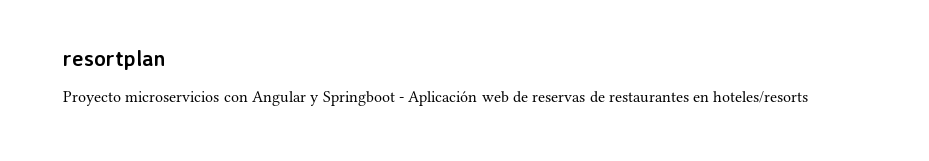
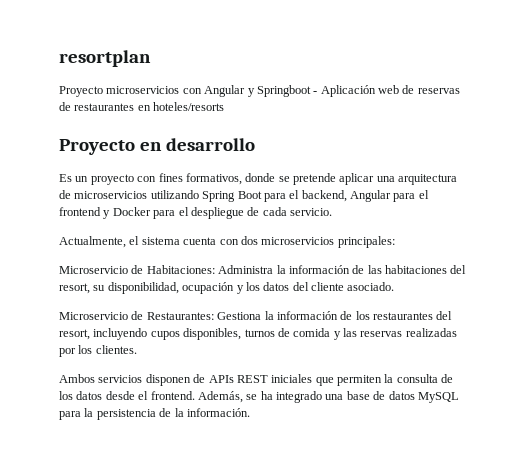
(809, 97) none -> [59,138,255,155] [59,173,458,185] [59,190,429,202] [59,207,332,219] [59,236,395,248] [59,265,467,274] [59,282,395,294] [59,311,453,320] [59,328,457,340] [59,345,137,357] [59,374,454,386] [59,391,459,403] [59,408,250,420] // Proyecto en desarrollo // Es un proyecto con fines formativos, donde se pretende aplicar una arquitectura de microservicios utilizando Spring Boot para el backend, Angular para el frontend y Docker para el despliegue de cada servicio. // Actualmente, el sistema cuenta con dos microservicios principales: // Microservicio de Habitaciones: Administra la información de las habitaciones del resort, su disponibilidad, ocupación y los datos del cliente asociado. // Microservicio de Restaurantes: Gestiona la información de los restaurantes del resort, incluyendo cupos disponibles, turnos de comida y las reservas realizadas por los clientes. // Ambos servicios disponen de APIs REST iniciales que permiten la consulta de los datos desde el frontend. Además, se ha integrado una base de datos MySQL para la persistencia de la información.

